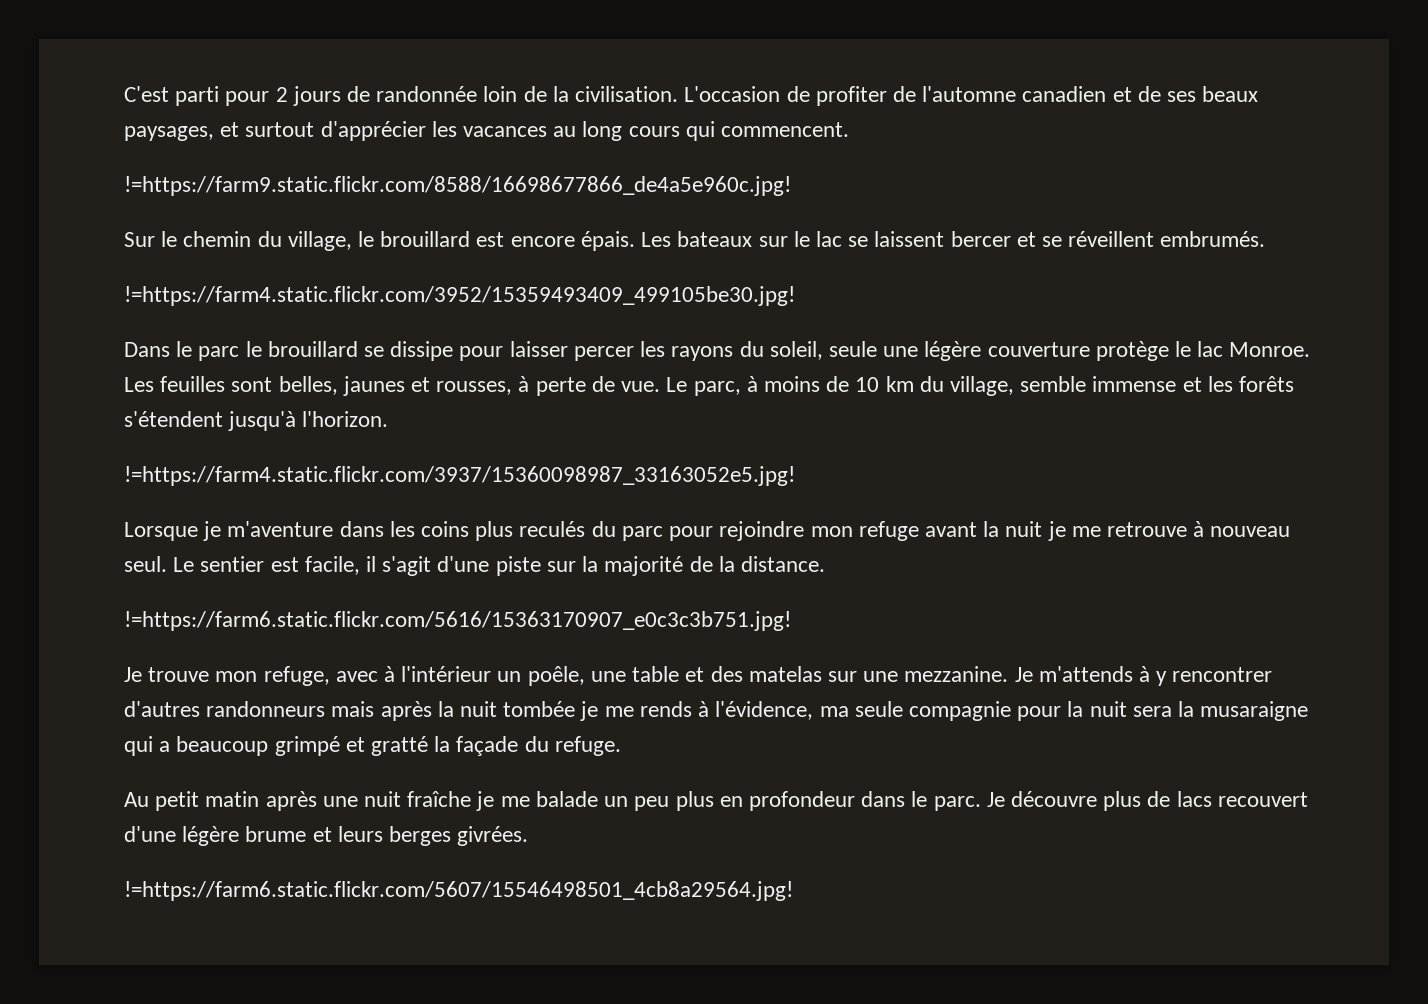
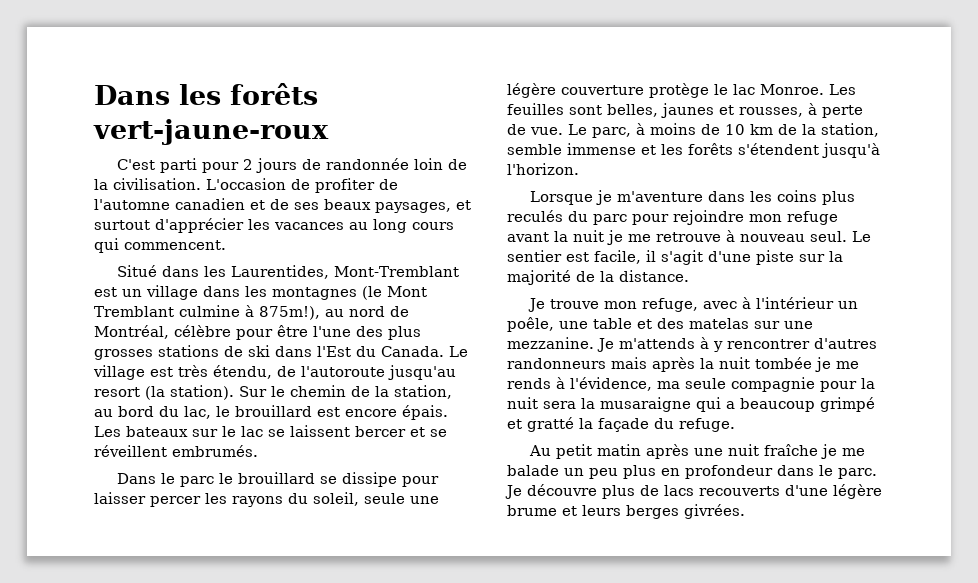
(124, 94) none -> [94,83,318,105] [93,119,329,145] Dans les forêts vert-jaune-roux //
[124,176,791,196] [124,231,352,251] !=https://farm9.static.flickr.com/8588/16698677866_de4a5e960c.jpg! // Sur le chemin du village, -> [116,265,459,279] [94,285,427,300] [94,305,409,320] [94,325,421,340] [94,345,468,360] [93,365,456,380] [94,385,452,400] [94,406,211,419] Situé dans les Laurentides, Mont-Tremblant est un village dans les montagnes (le Mont Tremblant culmine à 875m!), au nord de Montréal, célèbre pour être l'une des plus grosses stations de ski dans l'Est du Canada. Le village est très étendu, de l'autoroute jusqu'au resort (la station). Sur le chemin de la station, au bord du lac,
[124,286,795,306] // !=https://farm4.static.flickr.com/3952/15359493409_499105be30.jpg! -> (258, 451) none
[919,376,1014,396] du village, -> [778,123,879,137] de la station,
[124,466,795,486] // !=https://farm4.static.flickr.com/3937/15360098987_33163052e5.jpg! -> (579, 169) none
[124,611,791,631] // !=https://farm6.static.flickr.com/5616/15363170907_e0c3c3b751.jpg! -> (689, 276) none
[1217,792,1308,807] recouvert -> [699,486,780,496] recouverts
[124,881,793,901] // !=https://farm6.static.flickr.com/5607/15546498501_4cb8a29564.jpg! -> (745, 511) none

